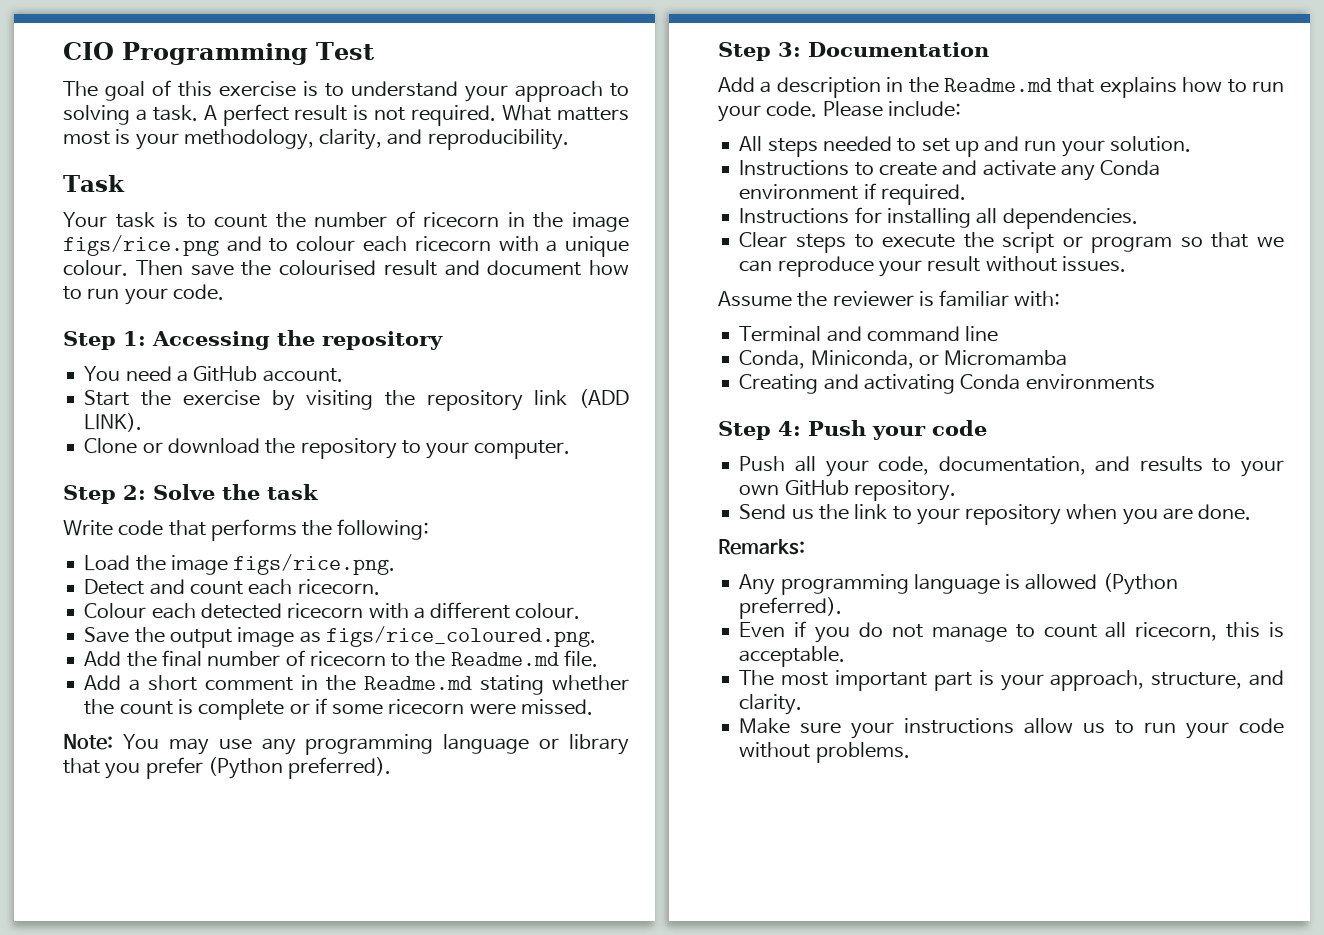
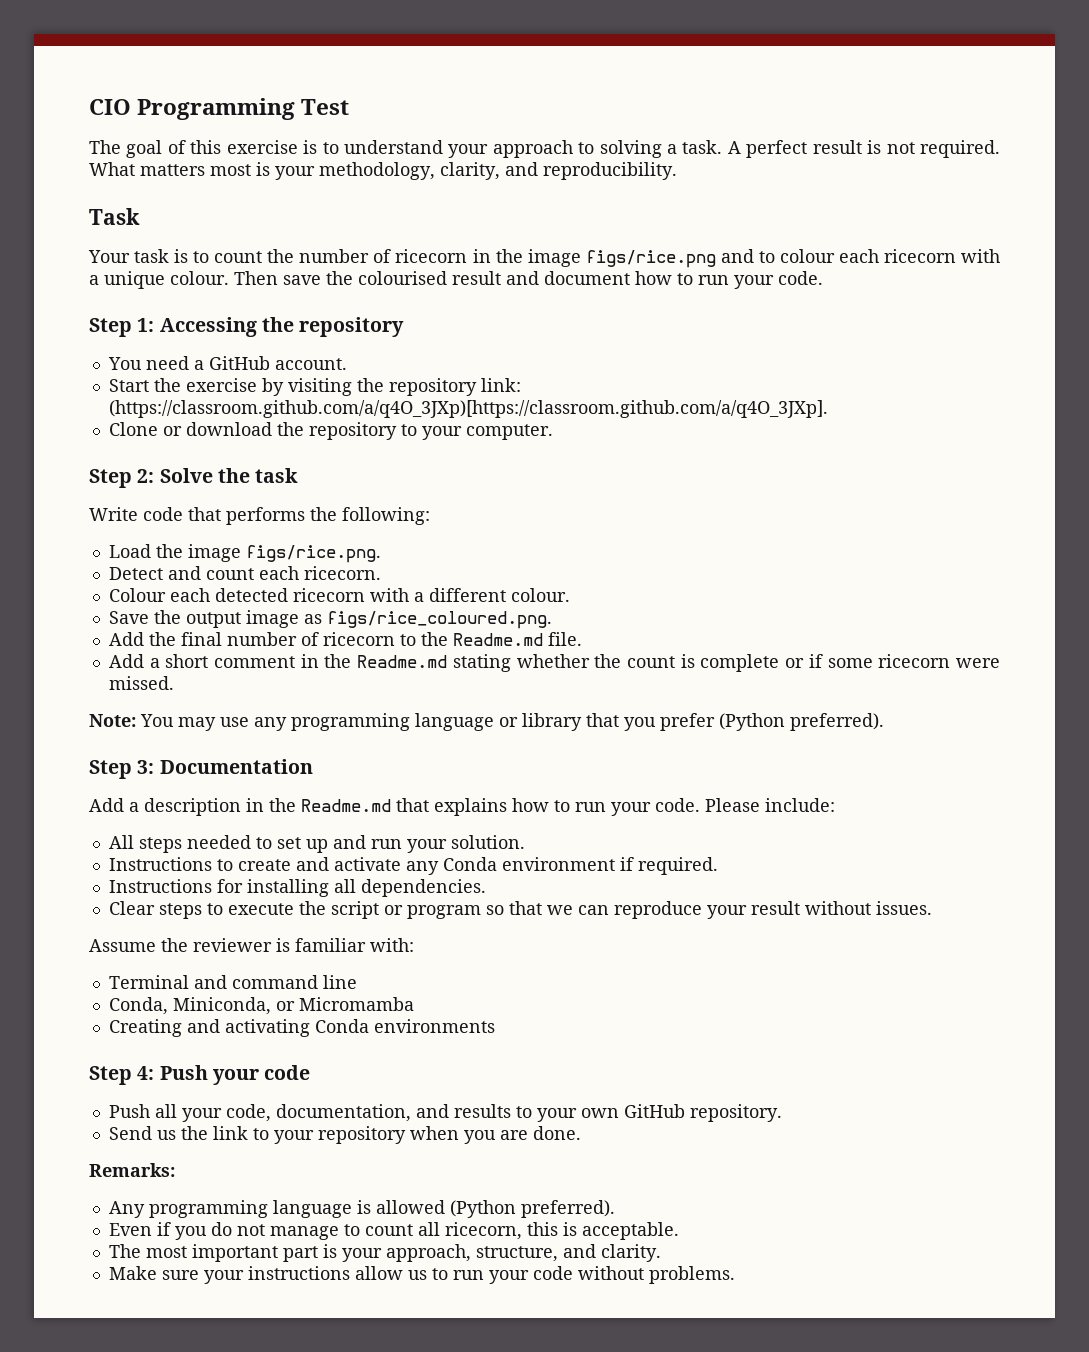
[534,389,629,408] [84,413,143,432] link (ADD LINK). -> [480,378,521,392] [108,400,828,418] link: (https://classroom.github.com/a/q4O_3JXp)[https://classroom.github.com/a/q4O_3JXp].

